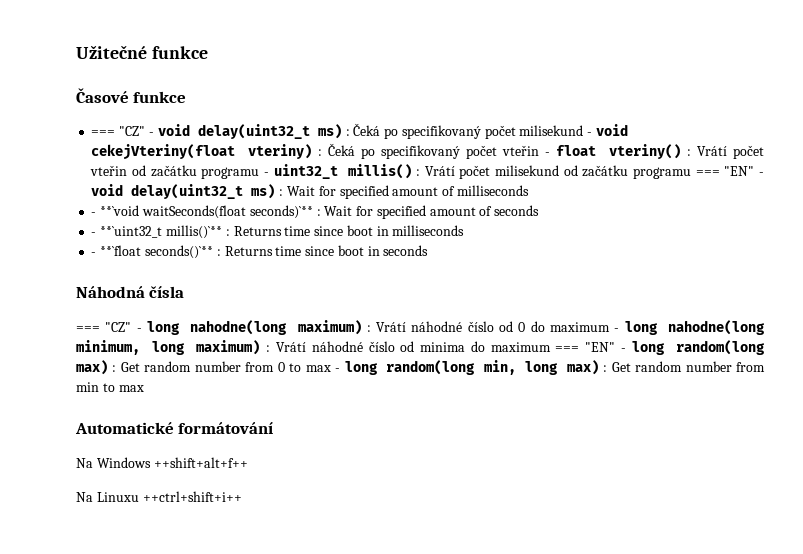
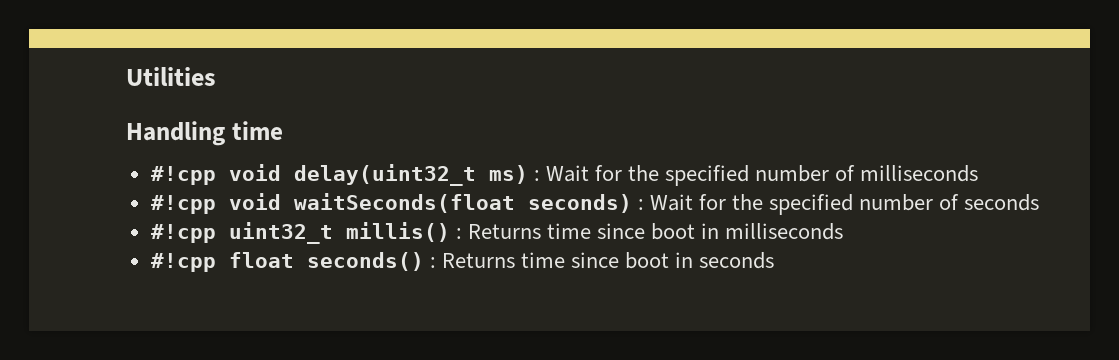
[76,45,208,59] [76,88,187,103] [91,123,628,139] [91,143,764,160] [90,164,764,179] Užitečné funkce // Časové funkce // === "CZ" - void delay(uint32_t ms) : Čeká po specifikovaný počet milisekund - void cekejVteriny(float vteriny) : Čeká po specifikovaný počet vteřin - float vteriny() : Vrátí počet vteřin od začátku programu - uint32_t millis() : Vrátí počet milisekund od začátku programu === "EN" - -> [126,67,216,86] [126,121,283,146] [150,166,216,185] Utilities // Handling time // #!cpp
[339,185,439,199] specified amount -> [628,165,830,186] the specified number
[91,205,476,219] - **`void waitSeconds(float seconds)`** : Wait for specified amount -> [150,193,934,215] #!cpp void waitSeconds(float seconds) : Wait for the specified number
[91,225,222,239] - **`uint32_t millis()`** -> [150,222,450,244] #!cpp uint32_t millis()
[91,245,213,259] - **`float seconds()`** -> [150,252,424,272] #!cpp float seconds()
[76,286,185,298] [76,320,765,335] [76,340,765,355] [76,360,765,375] [76,382,144,392] [75,422,274,434] [76,457,248,468] [76,491,242,502] // Náhodná čísla // === "CZ" - long nahodne(long maximum) : Vrátí náhodné číslo od 0 do maximum - long nahodne(long minimum, long maximum) : Vrátí náhodné číslo od minima do maximum === "EN" - long random(long max) : Get random number from 0 to max - long random(long min, long max) : Get random number from min to max // Automatické formátování // Na Windows ++shift+alt+f++ // Na Linuxu ++ctrl+shift+i++ -> (775, 260) none

